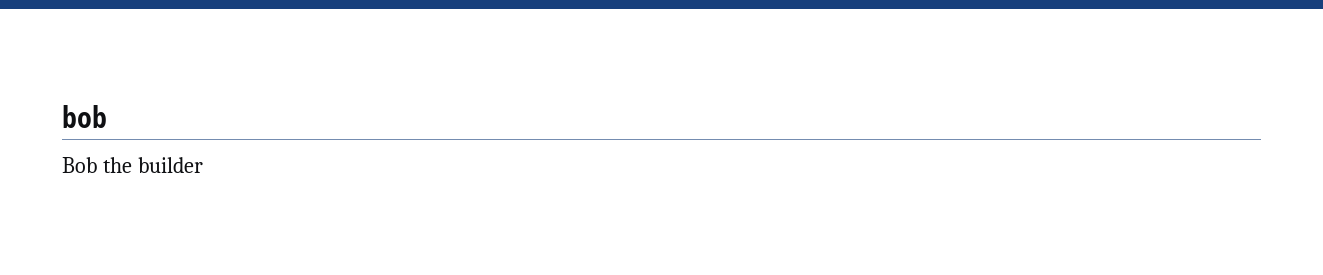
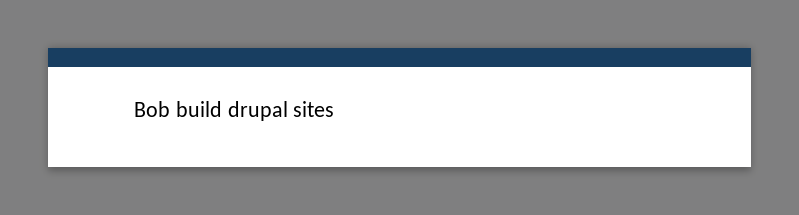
[62,105,107,128] [62,157,203,173] bob // Bob the builder -> [134,101,335,121] Bob build drupal sites

